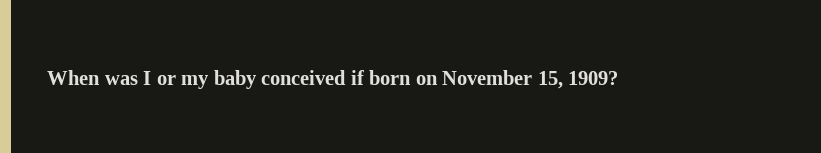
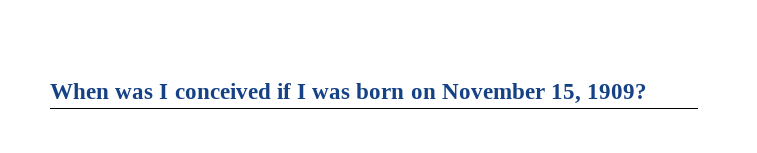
[156,70,365,89] or my baby conceived if -> [174,83,351,99] conceived if I was

